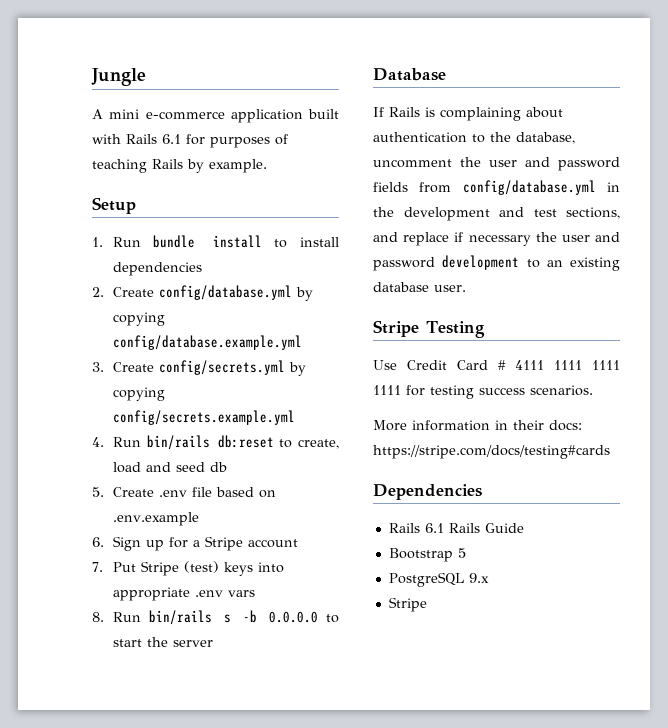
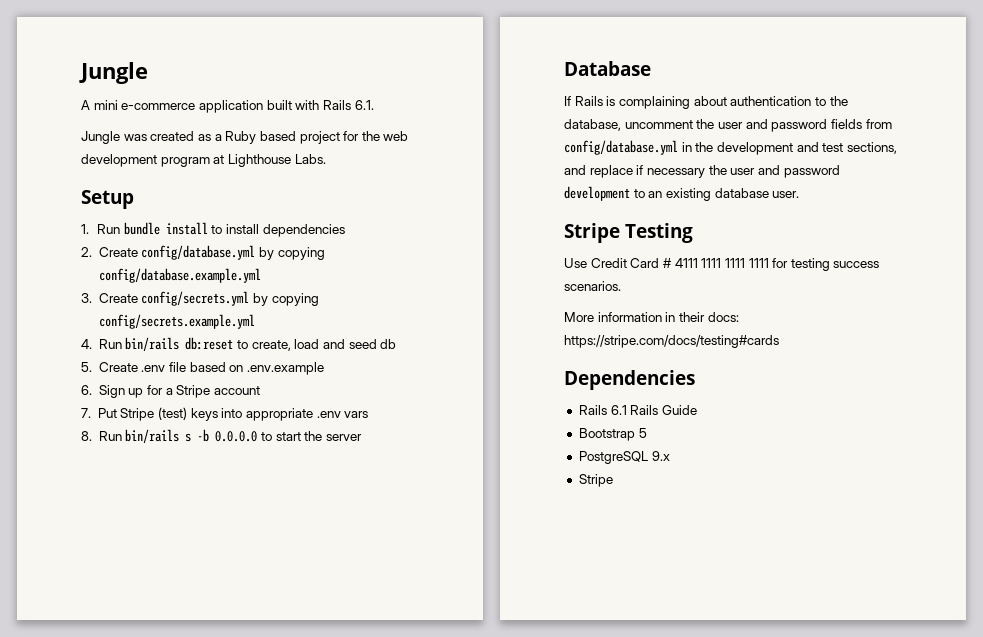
[162,134,288,148] [92,159,267,173] 6.1 for purposes of teaching Rails by example. -> [354,100,374,110] [81,131,409,144] [81,154,326,167] 6.1. // Jungle was created as a Ruby based project for the web development program at Lighthouse Labs.

